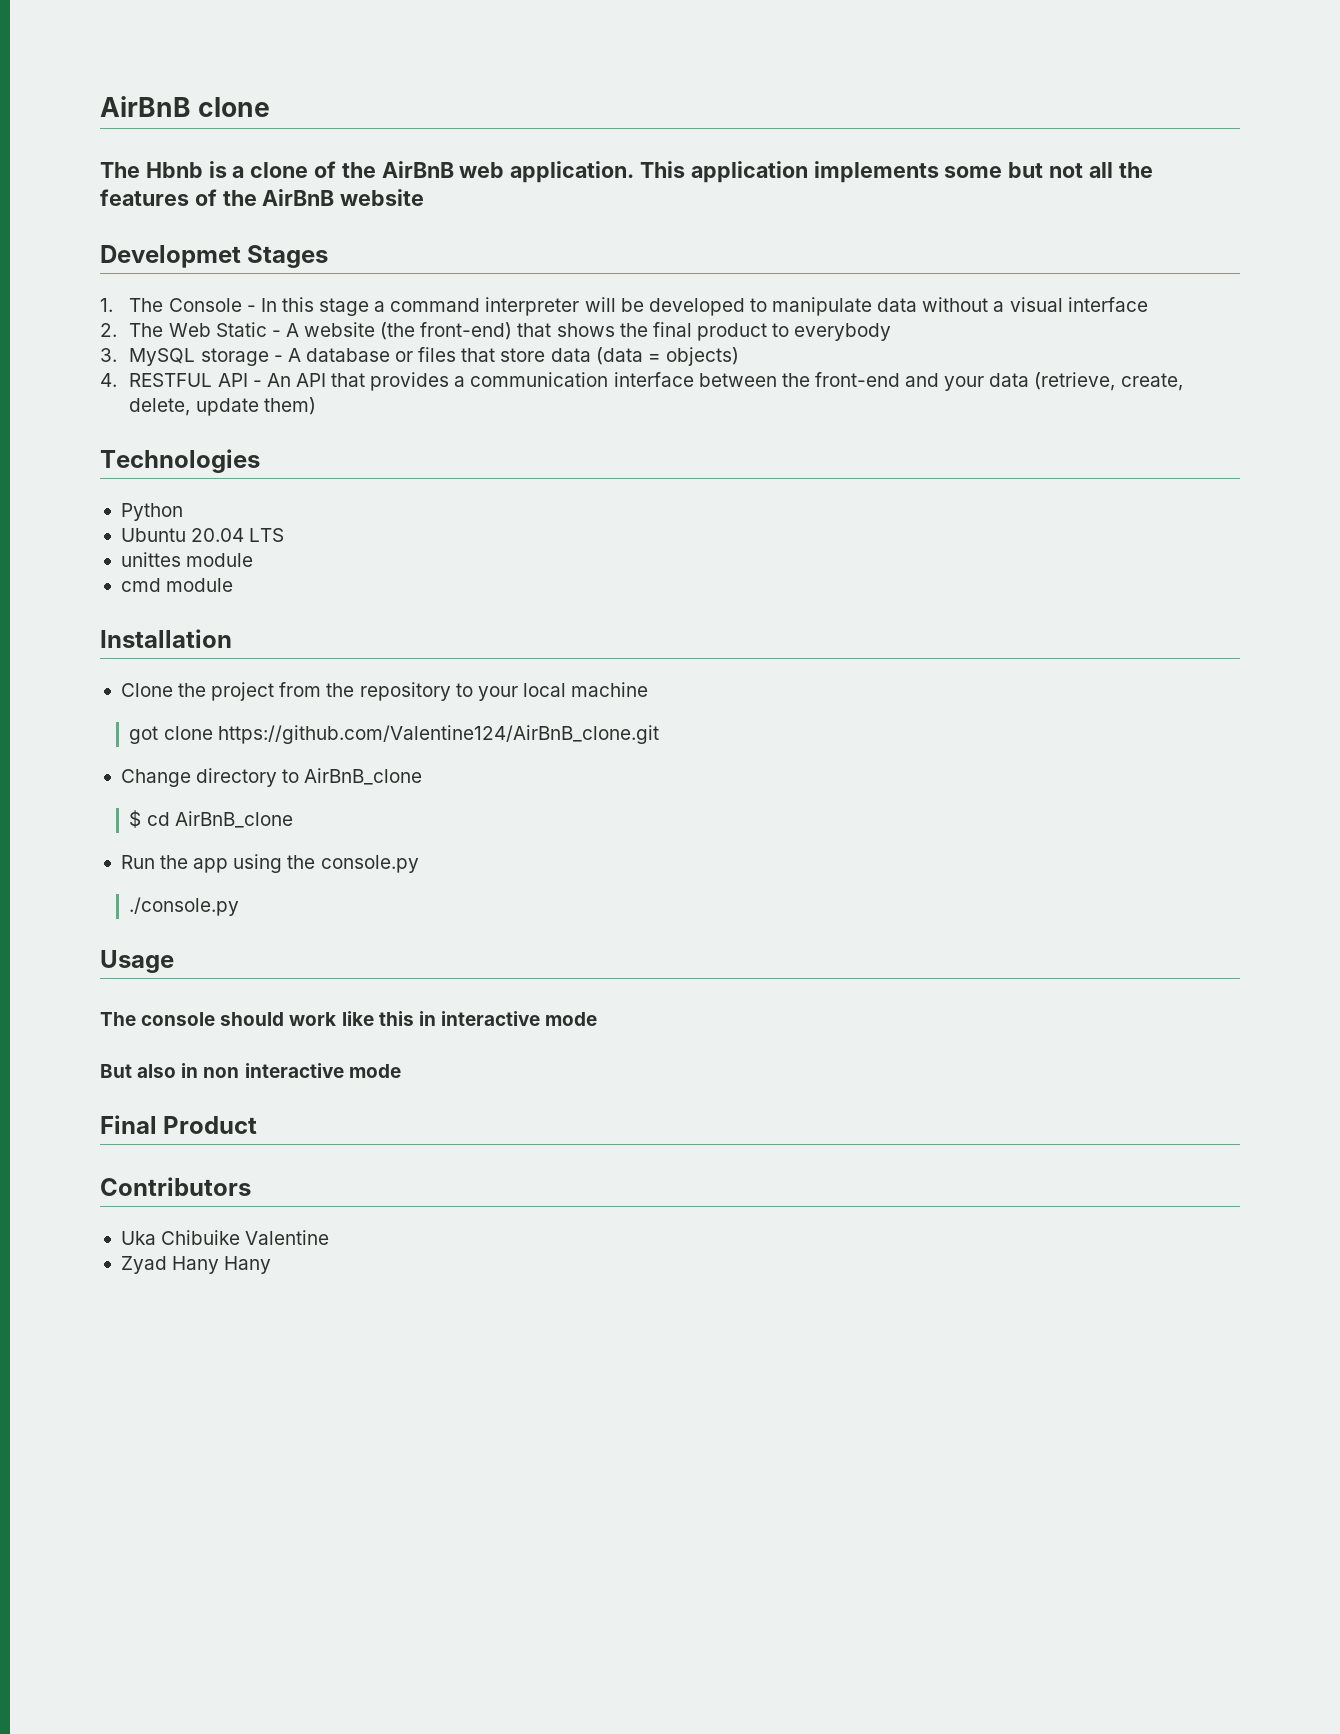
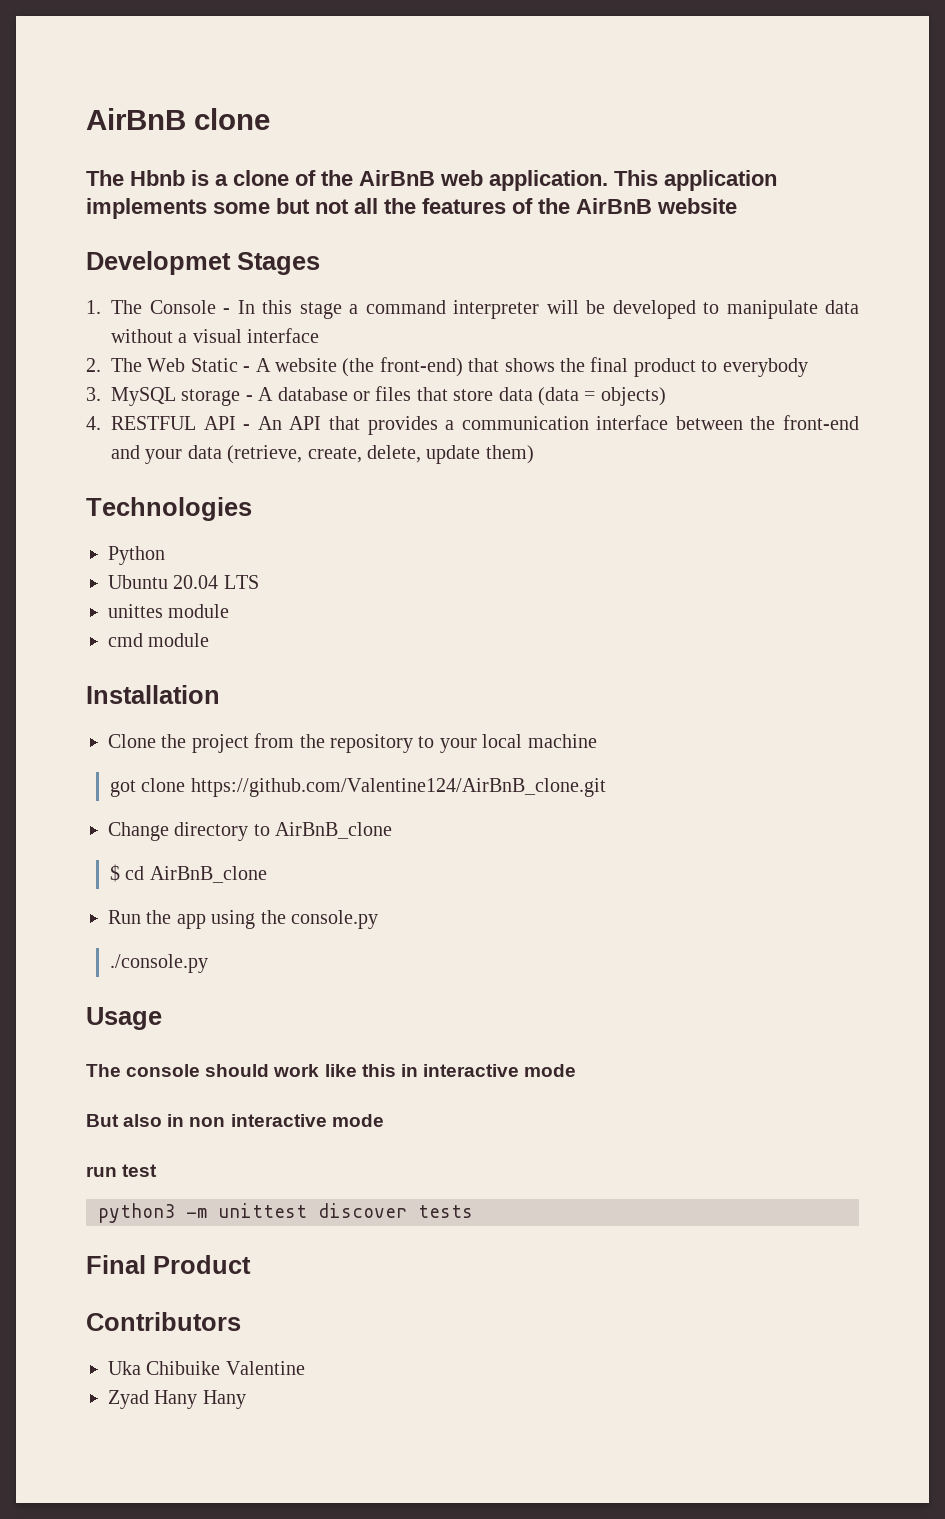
(401, 1071) none -> [86,1164,158,1177] [98,1203,473,1223] // run test // python3 -m unittest discover tests

